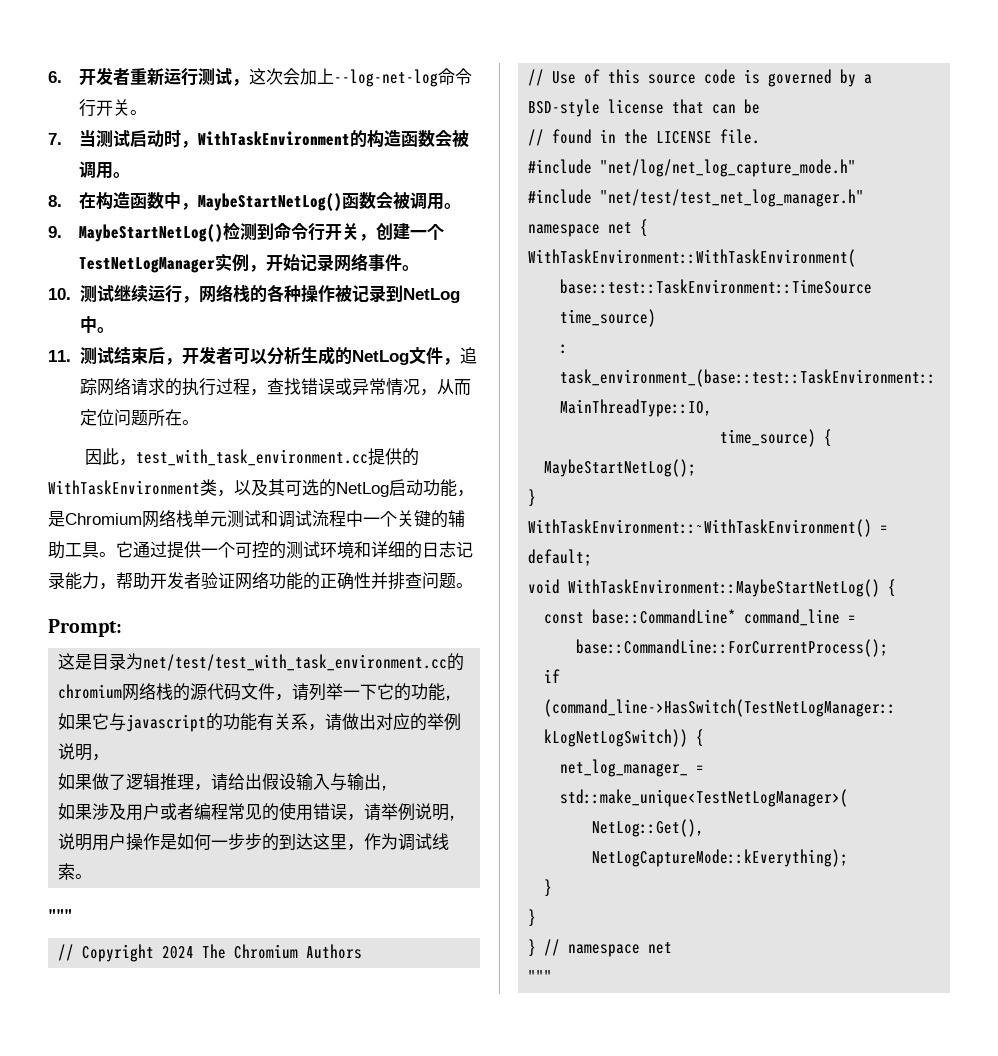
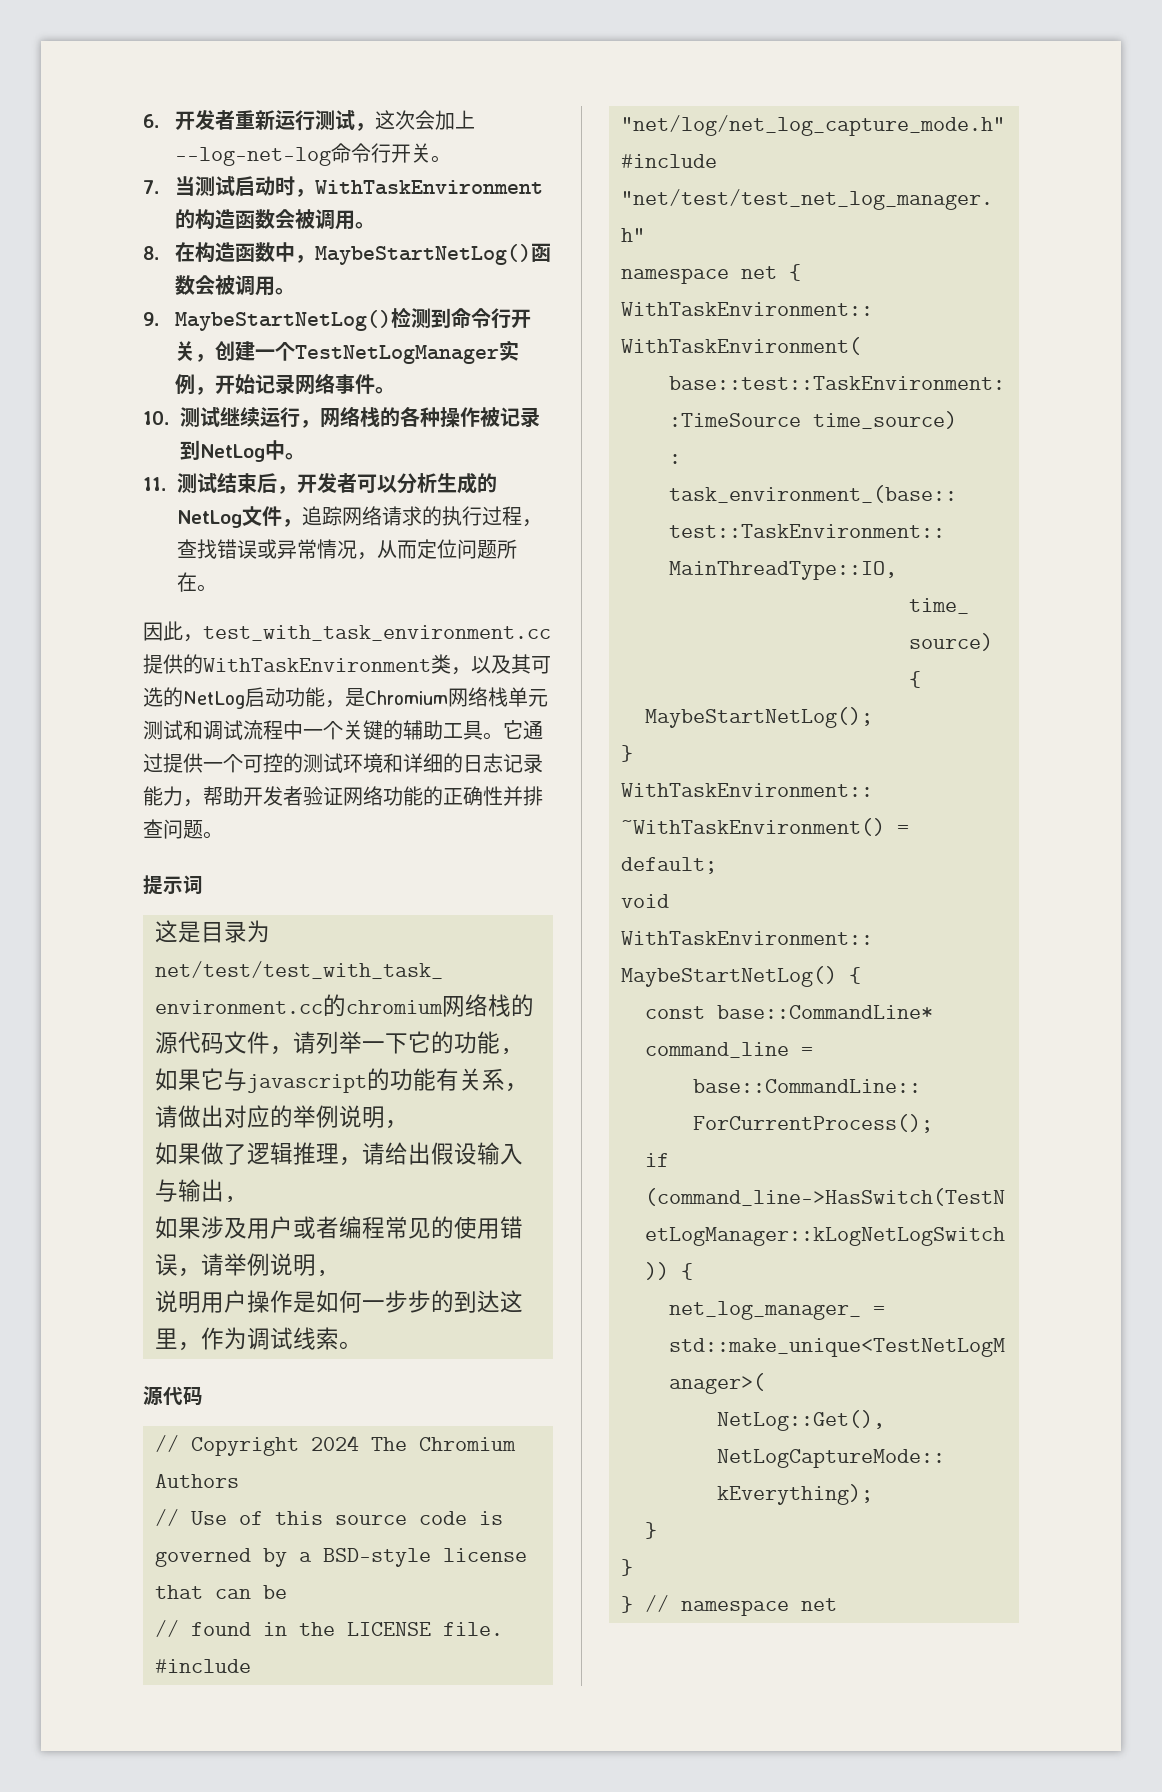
[48,619,122,637] Prompt: -> [143,875,203,895] 提示词
[48,909,72,923] """ -> [143,1386,203,1406] 源代码
[528,970,553,983] // """ -> (837, 1604) none

